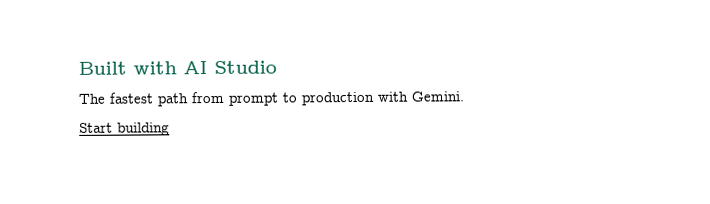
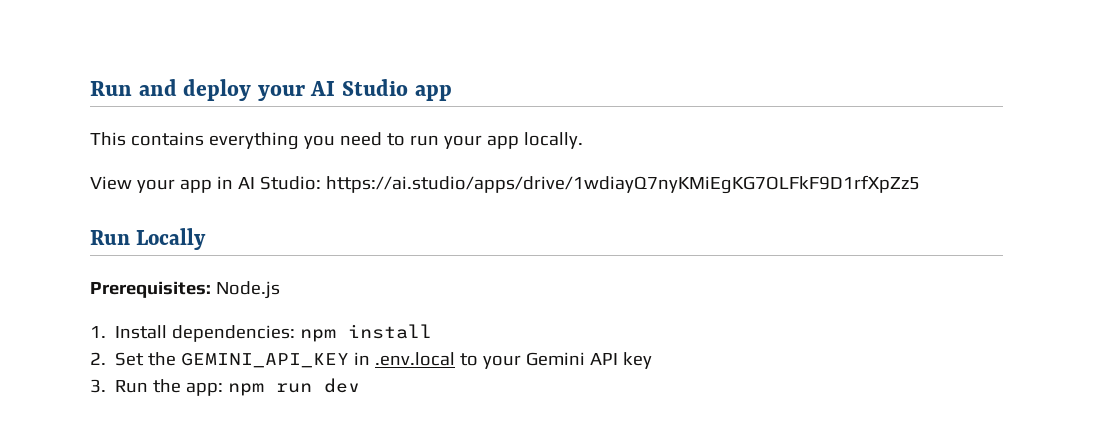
[78,60,277,75] [78,91,464,107] [79,122,170,136] Built with AI Studio // The fastest path from prompt to production with Gemini. // Start building -> [90,79,452,101] [90,132,583,150] [90,175,920,194] [90,228,207,250] [90,281,280,299] [90,324,433,342] [90,352,653,369] [90,378,361,396] Run and deploy your AI Studio app // This contains everything you need to run your app locally. // View your app in AI Studio: https://ai.studio/apps/drive/1wdiayQ7nyKMiEgKG7OLFkF9D1rfXpZz5 // Run Locally // Prerequisites: Node.js // 1. Install dependencies: npm install // 2. Set the GEMINI_API_KEY in .env.local to your Gemini API key // 3. Run the app: npm run dev

